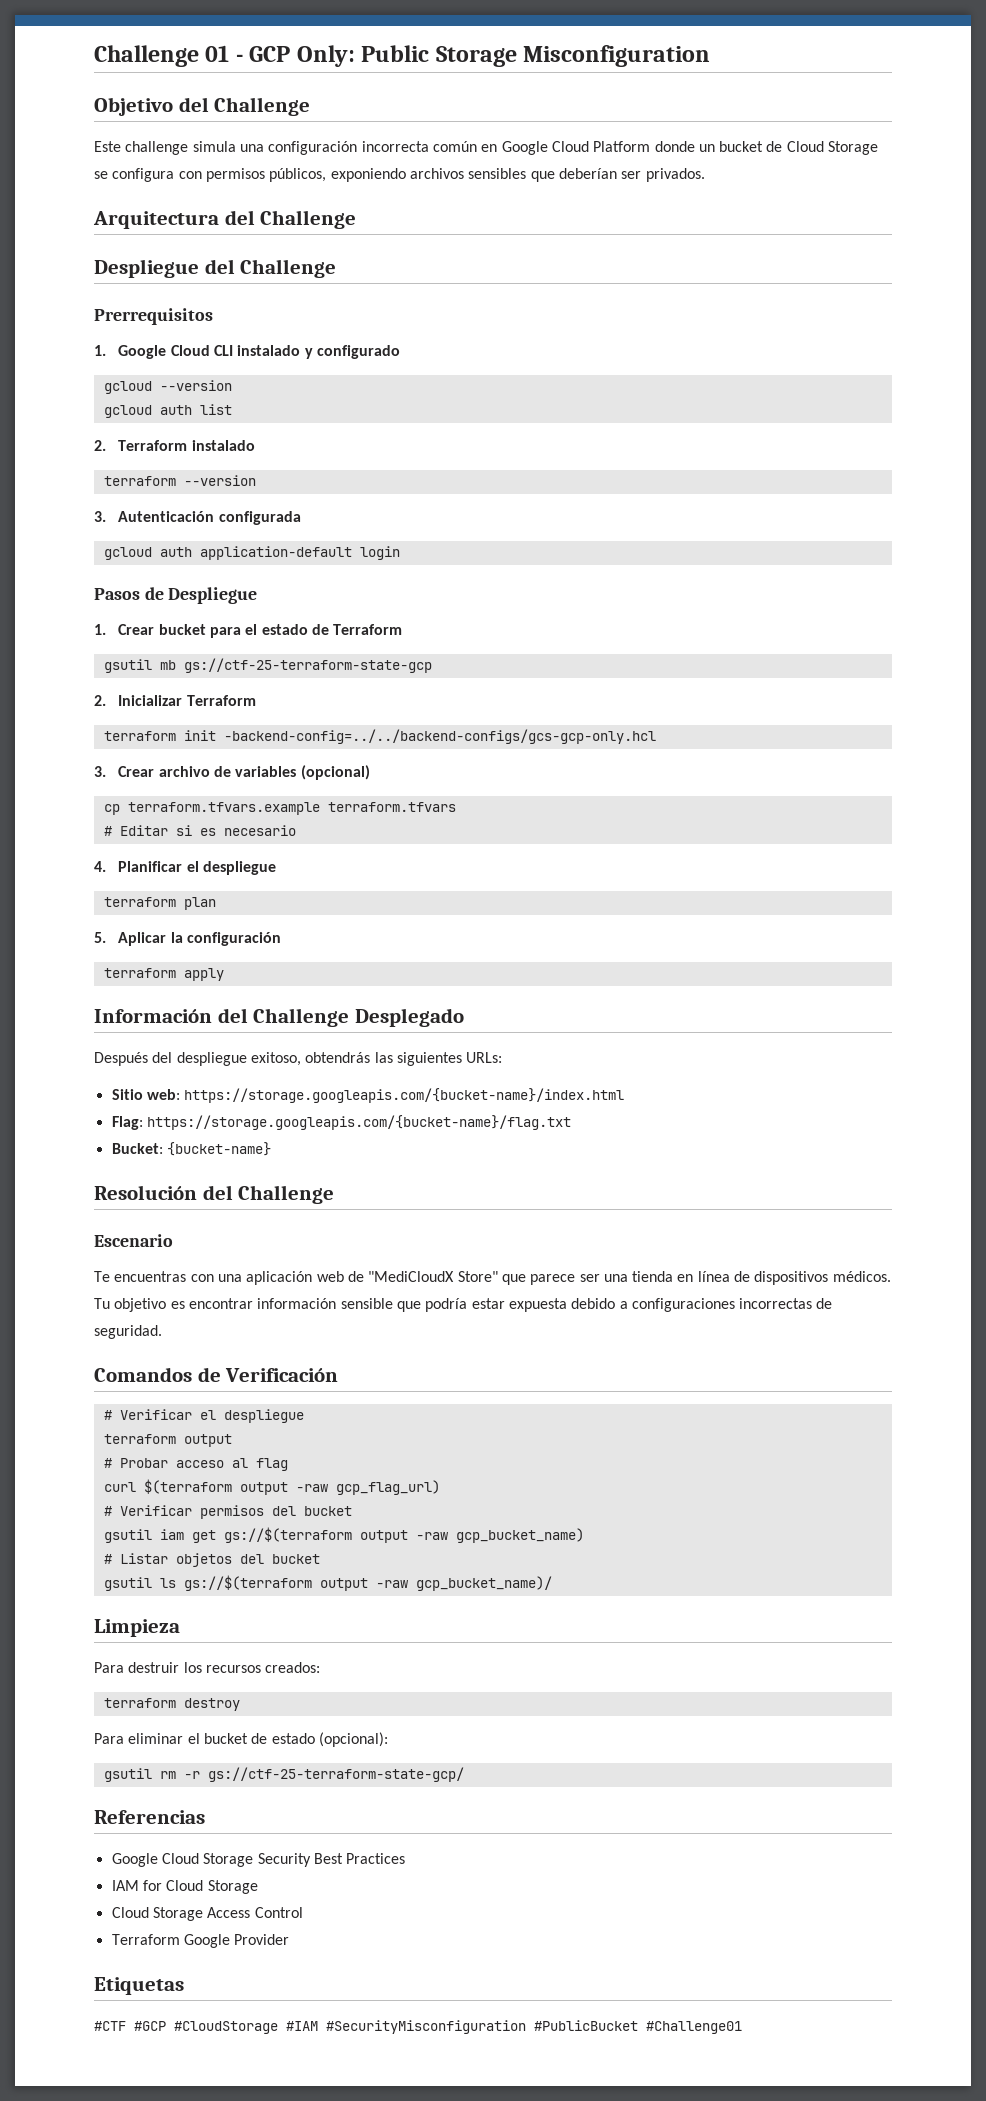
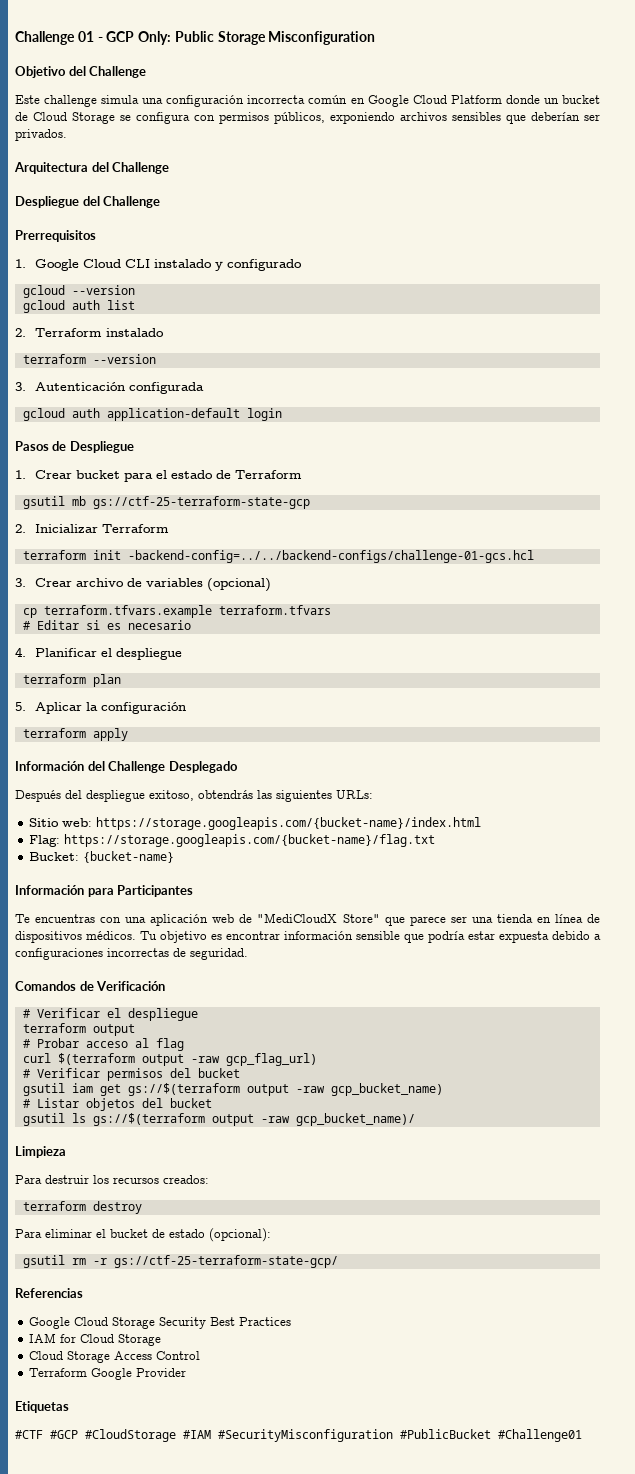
[223,729,656,744] -backend-config=../../backend-configs/gcs-gcp-only.hcl -> [127,550,534,563] -backend-config=../../backend-configs/challenge-01-gcs.hcl
[94,1185,335,1204] [94,1234,173,1247] Resolución del Challenge // Escenario -> [15,885,194,897] Información para Participantes

